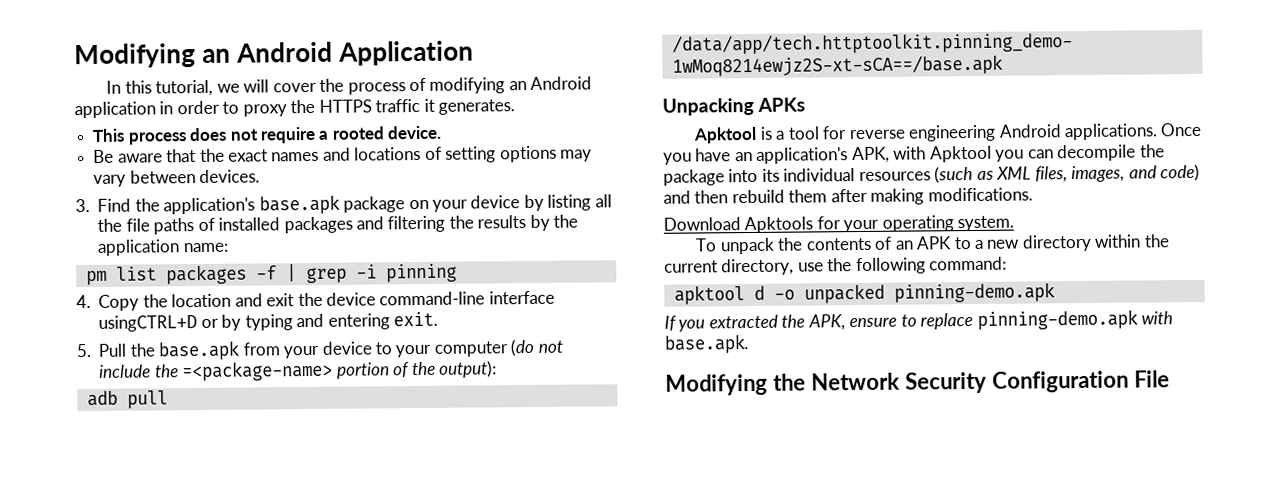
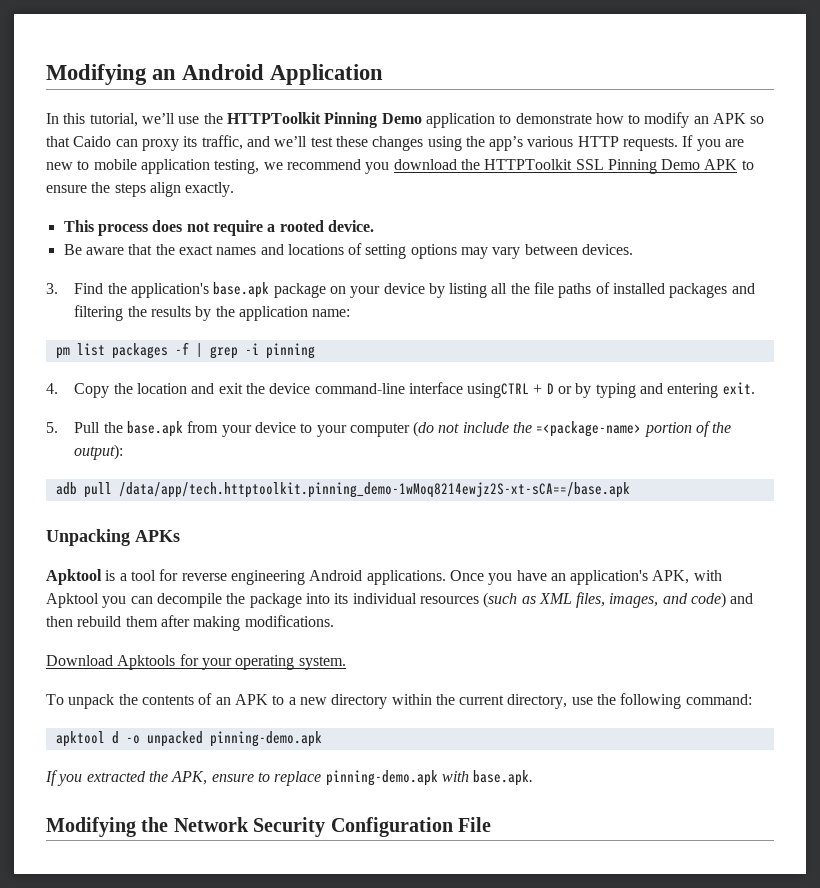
[216,76,593,95] [74,98,516,119] we will cover the process of modifying an Android application in order to proxy the HTTPS traffic it generates. -> [141,112,765,128] [46,135,745,151] [46,159,754,174] [46,182,235,197] we’ll use the HTTPToolkit Pinning Demo application to demonstrate how to modify an APK so that Caido can proxy its traffic, and we’ll test these changes using the app’s various HTTP requests. If you are new to mobile application testing, we recommend you download the HTTPToolkit SSL Pinning Demo APK to ensure the steps align exactly.
[98,315,198,332] usingCTRL+D -> [467,383,554,398] usingCTRL + D

